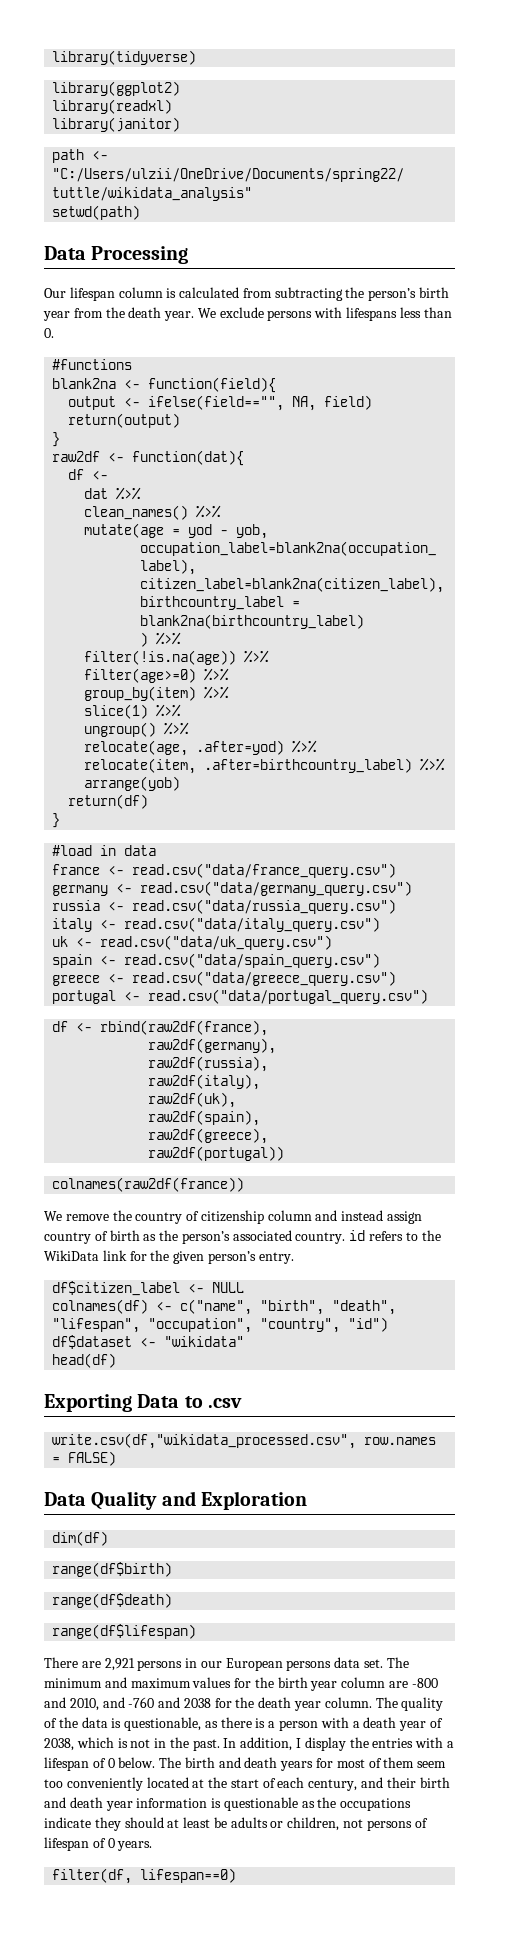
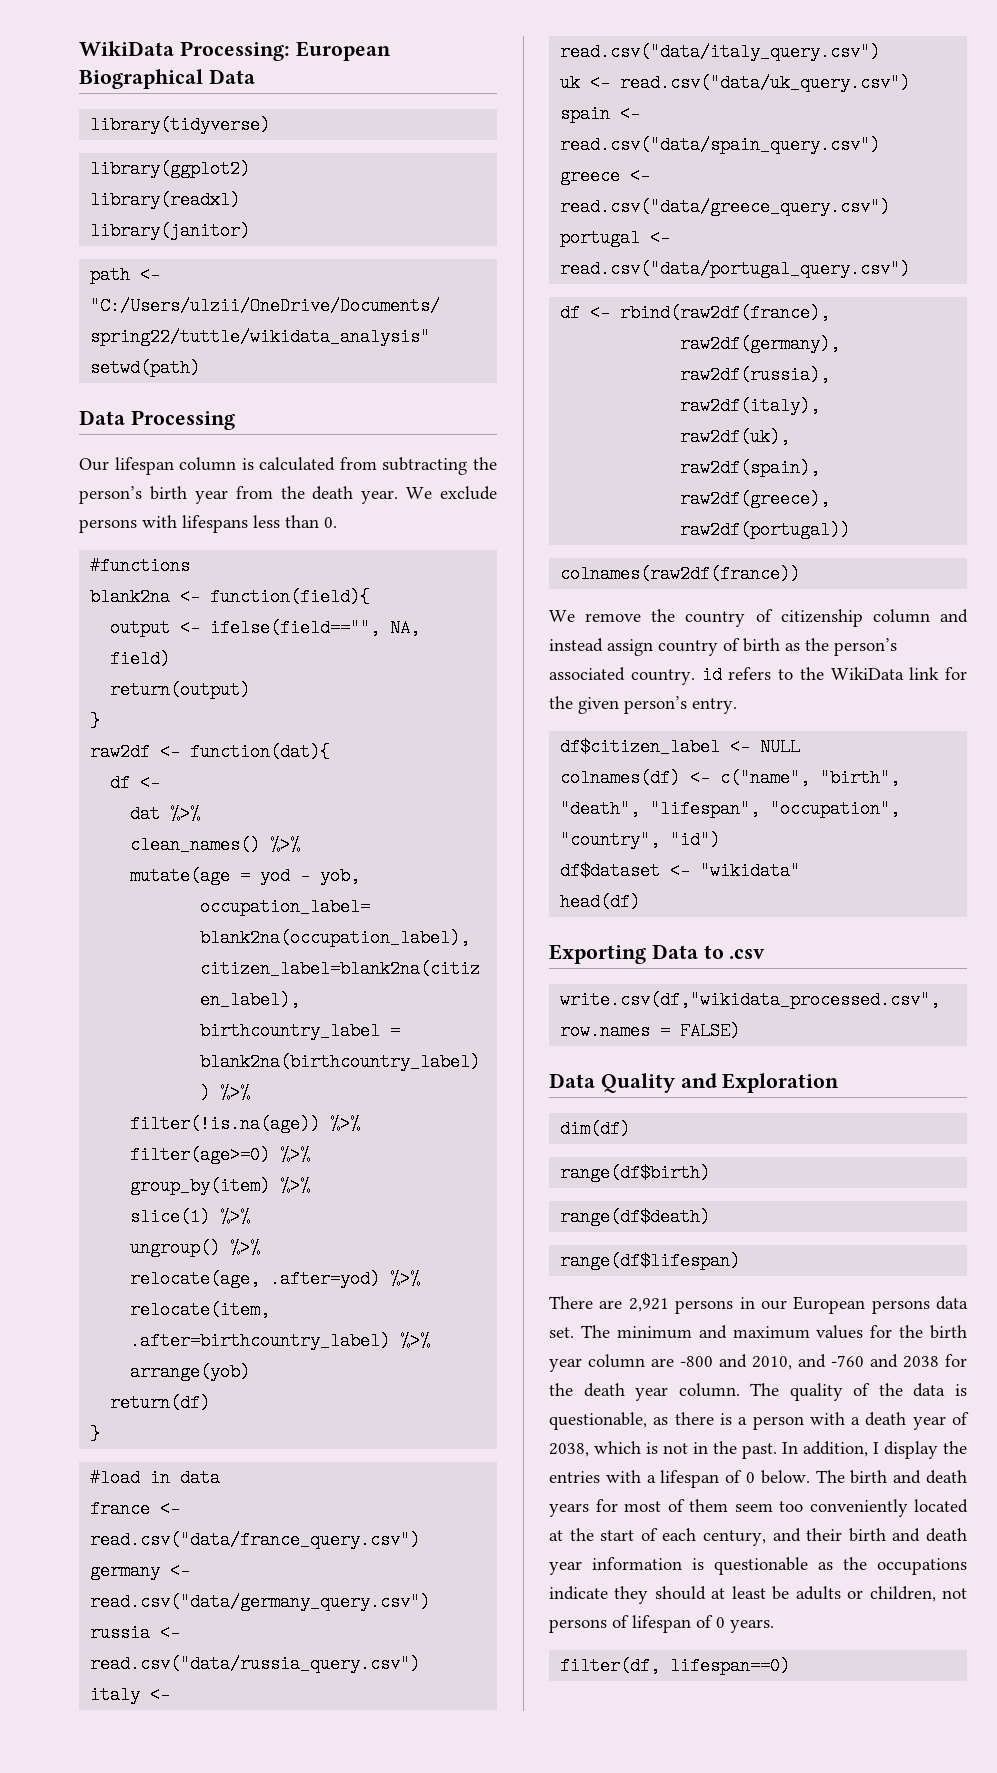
(52, 57) none -> [79,41,391,61] [79,69,255,89] WikiData Processing: European Biographical Data //

